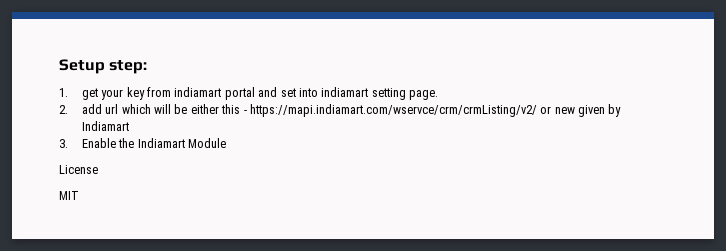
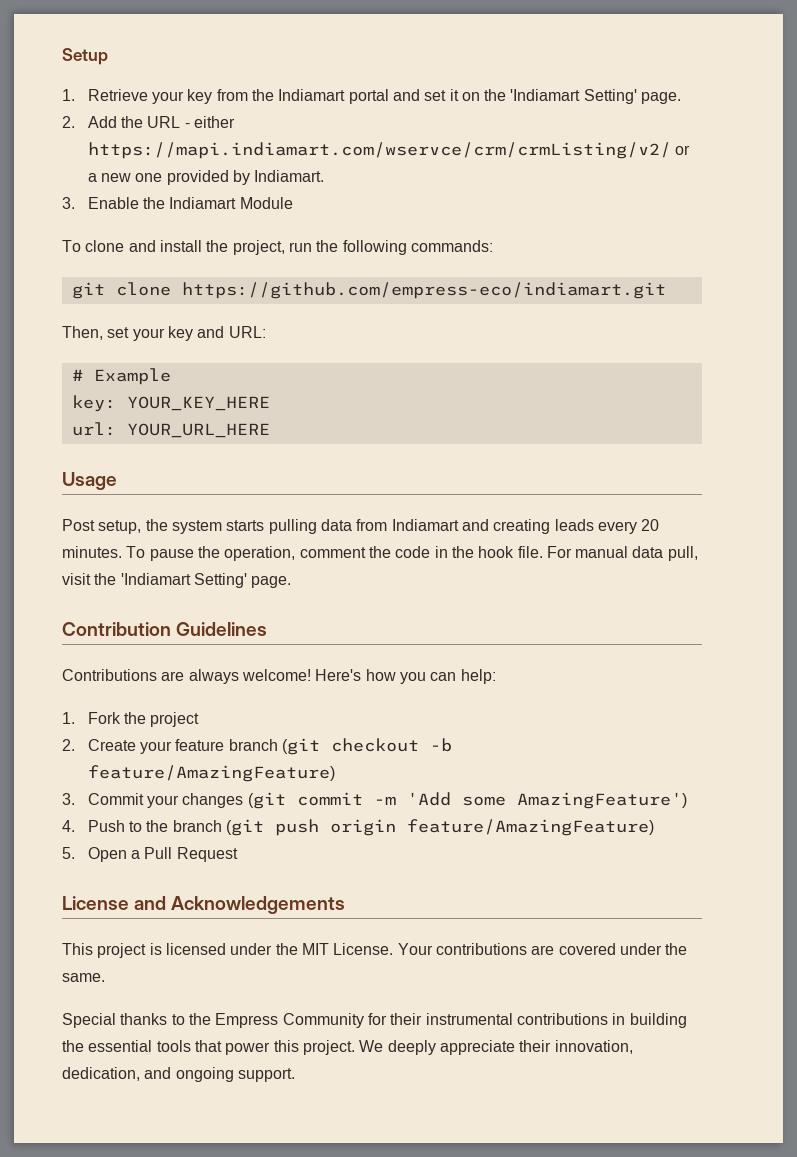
[109,60,148,74] [59,88,98,100] step: // 1. get -> [62,89,148,101] // 1. Retrieve
[174,87,222,97] indiamart -> [251,89,346,101] the Indiamart
[298,87,439,100] [59,104,622,117] [81,121,129,131] into indiamart setting page. // 2. add url which will be either this - https://mapi.indiamart.com/wservce/crm/crmListing/v2/ or new given by Indiamart -> [449,89,682,104] [62,116,235,128] [87,142,690,159] [87,170,325,185] it on the 'Indiamart Setting' page. // 2. Add the URL - either https://mapi.indiamart.com/wservce/crm/crmListing/v2/ or a new one provided by Indiamart.
[59,165,98,174] [59,191,79,200] License // MIT -> [62,240,493,255] [71,282,666,299] [62,326,266,341] [71,368,171,385] [71,395,270,412] [71,422,270,438] [62,472,117,490] [62,519,660,534] [62,546,698,561] [62,573,292,588] [62,622,268,636] [62,669,496,684] [62,712,200,727] [62,738,452,755] [87,765,335,782] [62,792,687,809] [62,819,654,836] [62,847,238,862] [62,896,346,914] [62,943,688,958] [62,973,105,982] [62,1013,687,1028] [62,1040,633,1055] [62,1067,295,1082] To clone and install the project, run the following commands: // git clone https://github.com/empress-eco/indiamart.git // Then, set your key and URL: // # Example // key: YOUR_KEY_HERE // url: YOUR_URL_HERE // Usage // Post setup, the system starts pulling data from Indiamart and creating leads every 20 minutes. To pause the operation, comment the code in the hook file. For manual data pull, visit the 'Indiamart Setting' page. // Contribution Guidelines // Contributions are always welcome! Here's how you can help: // 1. Fork the project // 2. Create your feature branch (git checkout -b feature/AmazingFeature) // 3. Commit your changes (git commit -m 'Add some AmazingFeature') // 4. Push to the branch (git push origin feature/AmazingFeature) // 5. Open a Pull Request // License and Acknowledgements // This project is licensed under the MIT License. Your contributions are covered under the same. // Special thanks to the Empress Community for their instrumental contributions in building the essential tools that power this project. We deeply appreciate their innovation, dedication, and ongoing support.

